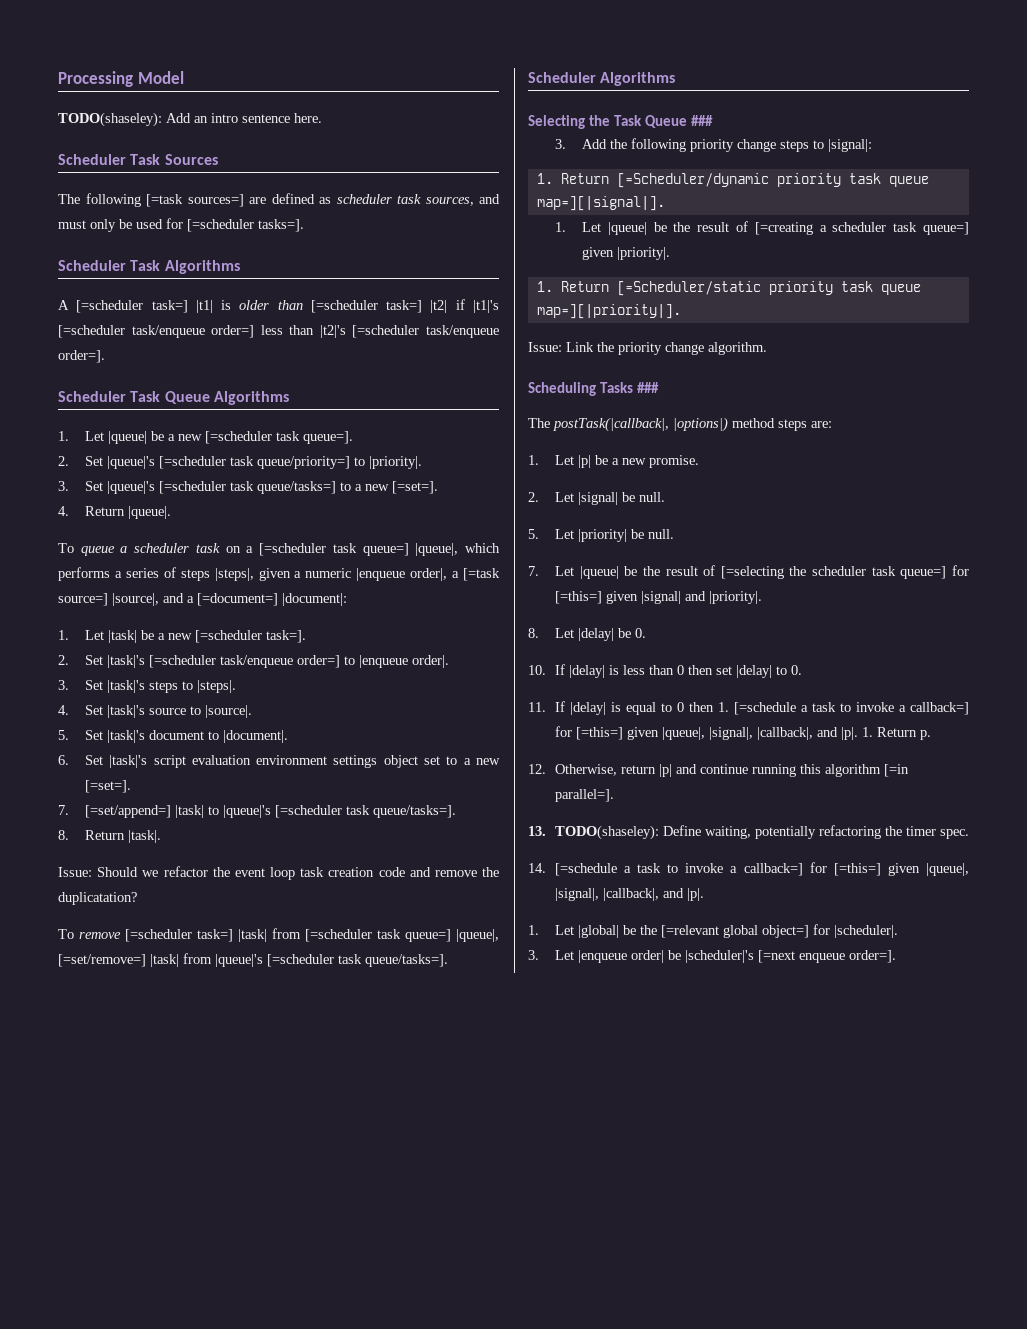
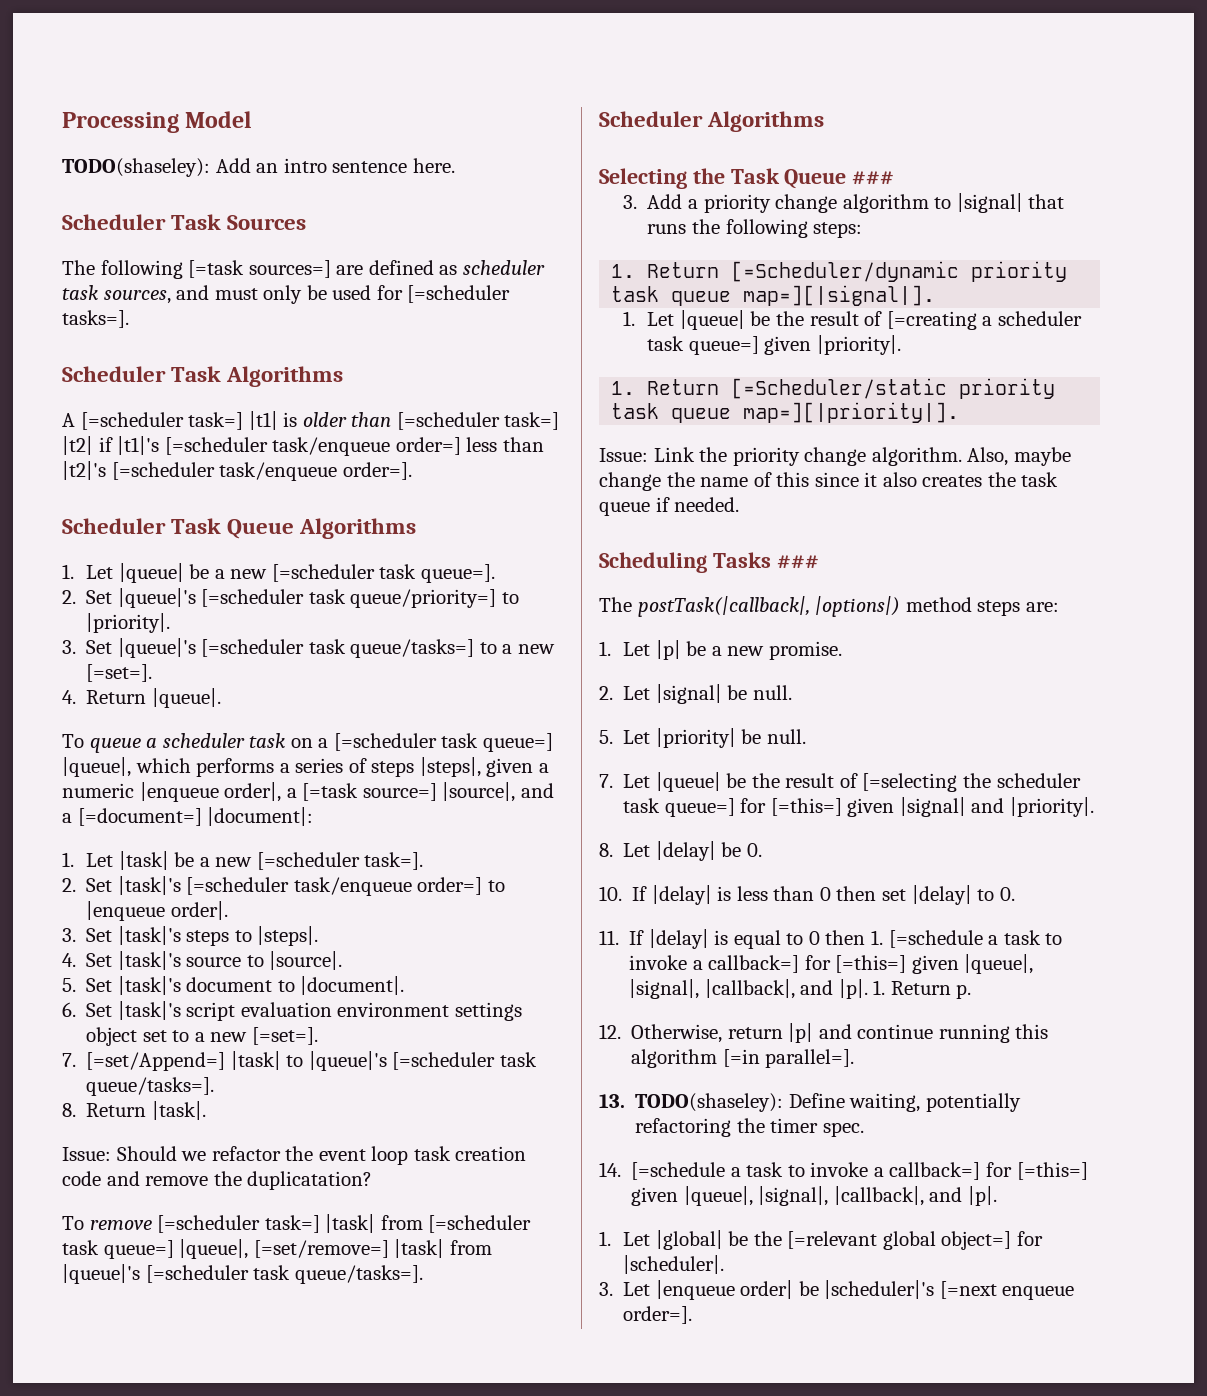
[84,805,171,818] [=set/append=] -> [86,1052,226,1071] [=set/Append=]
[609,138,872,152] the following priority change steps to |signal|: -> [687,193,1065,213] [647,219,863,238] a priority change algorithm to |signal| that runs the following steps:
(767, 348) none -> [967,447,1071,466] [599,472,1059,491] [599,497,740,516] Also, maybe change the name of this since it also creates the task queue if needed.

